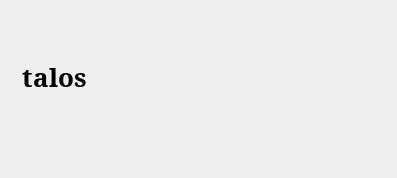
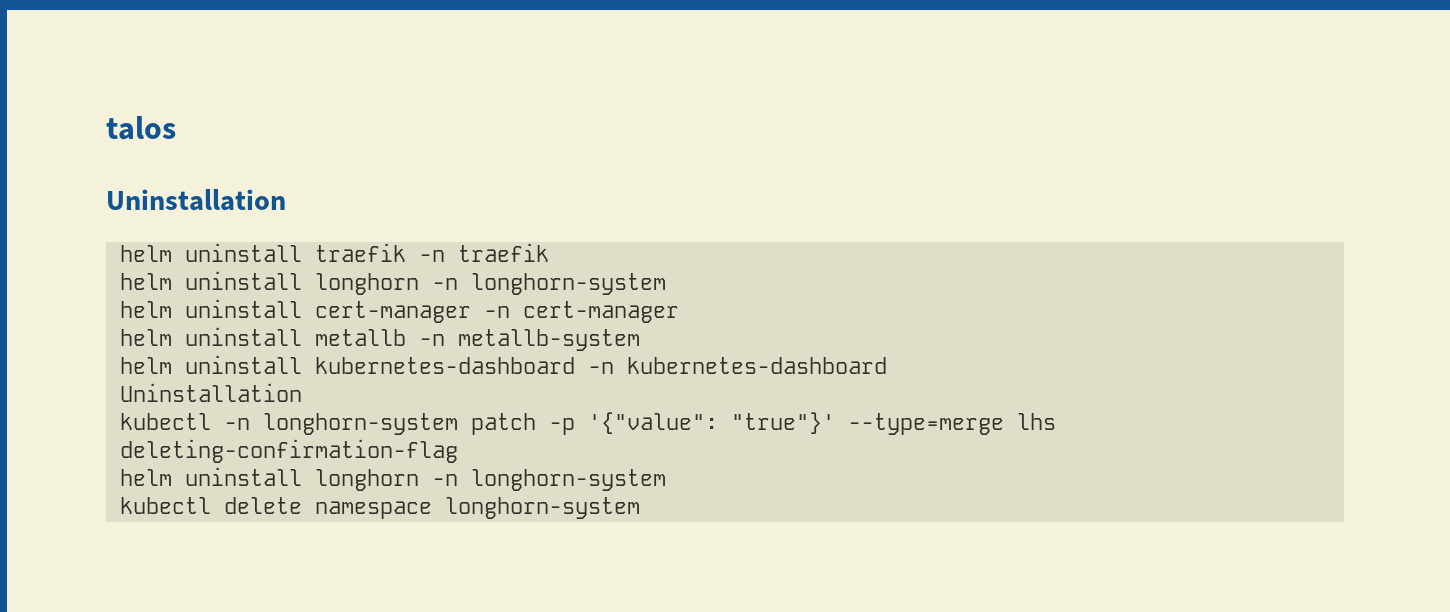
(87, 77) none -> [106,189,286,211] [119,243,549,262] [119,271,666,295] [119,299,679,323] [119,327,640,351] [119,355,887,374] [119,383,302,402] [119,412,1056,435] [119,439,458,463] [119,467,666,491] [119,497,640,519] // Uninstallation // helm uninstall traefik -n traefik // helm uninstall longhorn -n longhorn-system // helm uninstall cert-manager -n cert-manager // helm uninstall metallb -n metallb-system // helm uninstall kubernetes-dashboard -n kubernetes-dashboard // Uninstallation // kubectl -n longhorn-system patch -p '{"value": "true"}' --type=merge lhs deleting-confirmation-flag // helm uninstall longhorn -n longhorn-system // kubectl delete namespace longhorn-system

